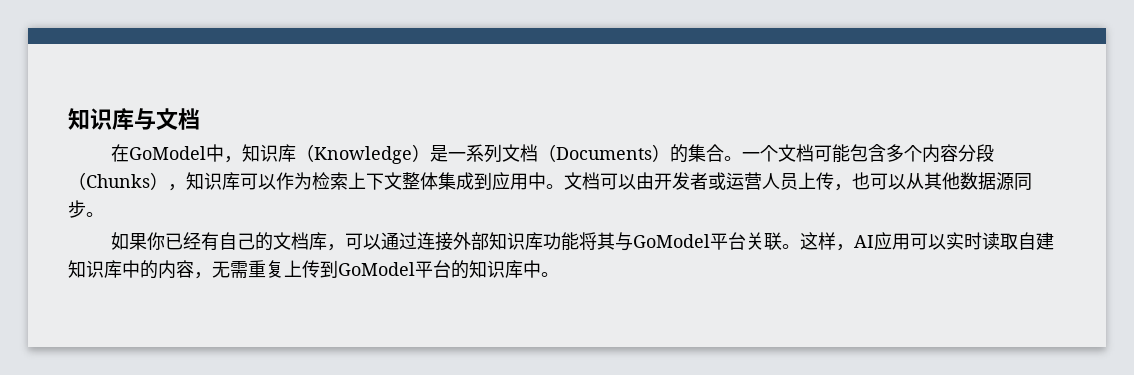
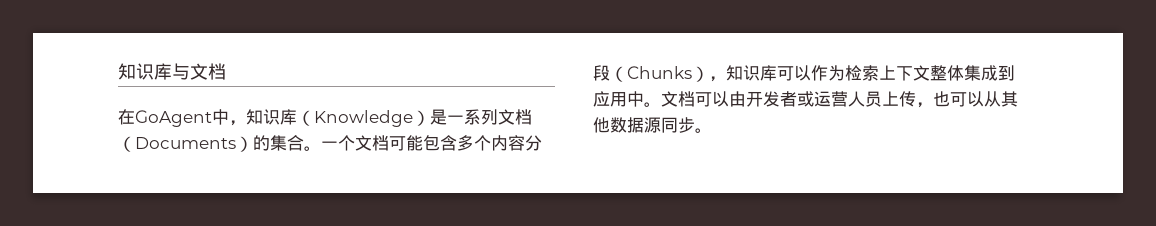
[129,146,207,160] GoModel -> [135,110,212,127] GoAgent
[111,232,1055,251] [68,260,559,279] // 如果你已经有自己的文档库，可以通过连接外部知识库功能将其与GoModel平台关联。这样，AI应用可以实时读取自建知识库中的内容，无需重复上传到GoModel平台的知识库中。 -> (712, 130) none

